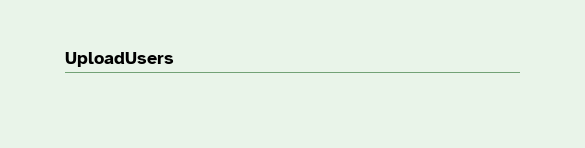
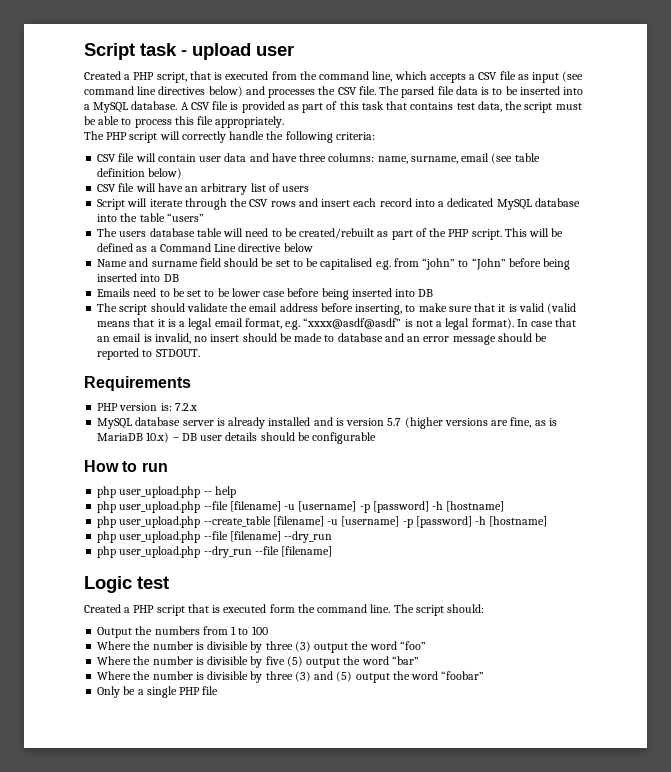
[65,52,174,67] UploadUsers -> [84,43,294,60] [84,71,584,83] [84,86,584,98] [84,101,582,113] [84,116,285,128] [84,131,375,143] [97,153,540,164] [97,168,183,179] [97,183,310,195] [97,198,580,210] [97,213,204,222] [97,228,564,240] [97,243,313,252] [97,258,571,270] [97,273,179,282] [97,288,434,300] [97,303,577,315] [97,318,577,330] [97,333,548,345] [97,348,200,360] [84,376,191,391] [97,403,197,411] [97,417,557,429] [97,432,377,444] [84,460,168,472] [97,486,236,498] [97,501,505,513] [97,516,548,528] [97,531,333,543] [97,546,333,558] [84,576,169,593] [84,604,485,616] [97,626,268,638] [97,641,426,653] [97,656,419,668] [97,671,485,683] [97,686,219,698] Script task - upload user // Created a PHP script, that is executed from the command line, which accepts a CSV file as input (see command line directives below) and processes the CSV file. The parsed file data is to be inserted into a MySQL database. A CSV file is provided as part of this task that contains test data, the script must be able to process this file appropriately. // The PHP script will correctly handle the following criteria: // CSV file will contain user data and have three columns: name, surname, email (see table definition below) // CSV file will have an arbitrary list of users // Script will iterate through the CSV rows and insert each record into a dedicated MySQL database into the table “users” // The users database table will need to be created/rebuilt as part of the PHP script. This will be defined as a Command Line directive below // Name and surname field should be set to be capitalised e.g. from “john” to “John” before being inserted into DB // Emails need to be set to be lower case before being inserted into DB // The script should validate the email address before inserting, to make sure that it is valid (valid means that it is a legal email format, e.g. “xxxx@asdf@asdf” is not a legal format). In case that an email is invalid, no insert should be made to database and an error message should be reported to STDOUT. // Requirements // PHP version is: 7.2.x // MySQL database server is already installed and is version 5.7 (higher versions are fine, as is MariaDB 10.x) – DB user details should be configurable // How to run // php user_upload.php -- help // php user_upload.php --file [filename] -u [username] -p [password] -h [hostname] // php user_upload.php --create_table [filename] -u [username] -p [password] -h [hostname] // php user_upload.php --file [filename] --dry_run // php user_upload.php --dry_run --file [filename] // Logic test // Created a PHP script that is executed form the command line. The script should: // Output the numbers from 1 to 100 // Where the number is divisible by three (3) output the word “foo” // Where the number is divisible by five (5) output the word “bar” // Where the number is divisible by three (3) and (5) output the word “foobar” // Only be a single PHP file

